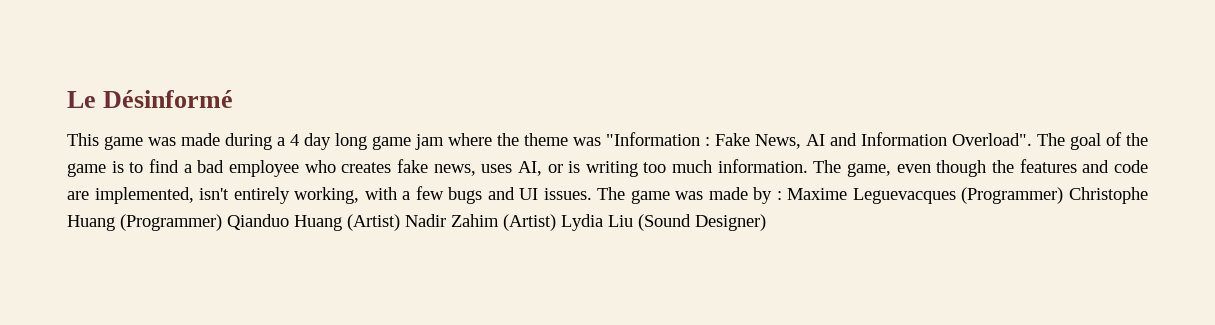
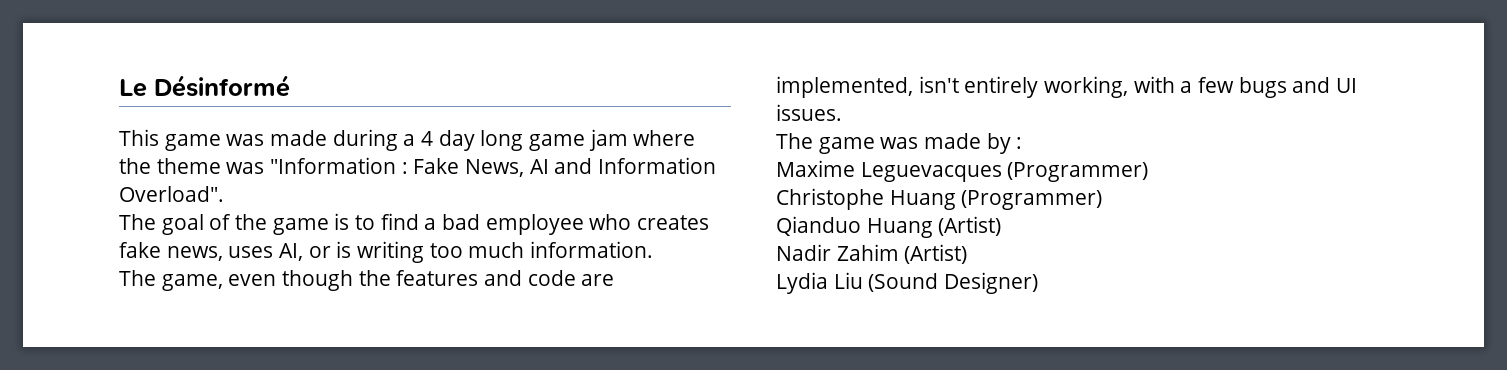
(1032, 139) none -> (224, 194) //
(808, 166) none -> (654, 249) //
(592, 194) none -> (842, 112) //
(782, 195) none -> (1023, 143) //
(1064, 195) none -> (1149, 172) //
(222, 222) none -> (1103, 200) //
(400, 222) none -> (1002, 226) //
(556, 222) none -> (968, 254) //

